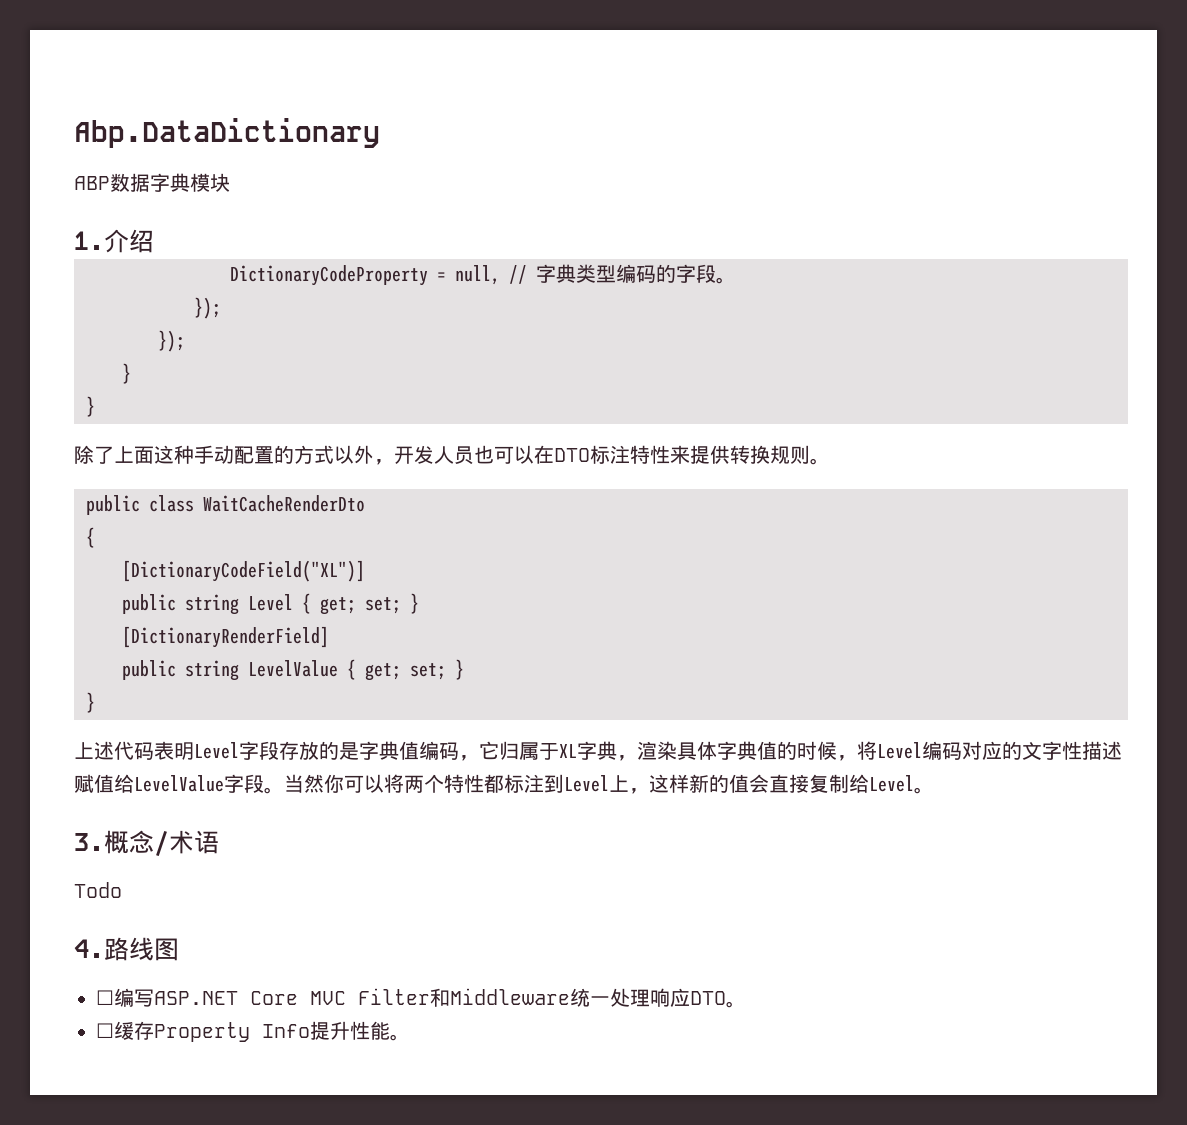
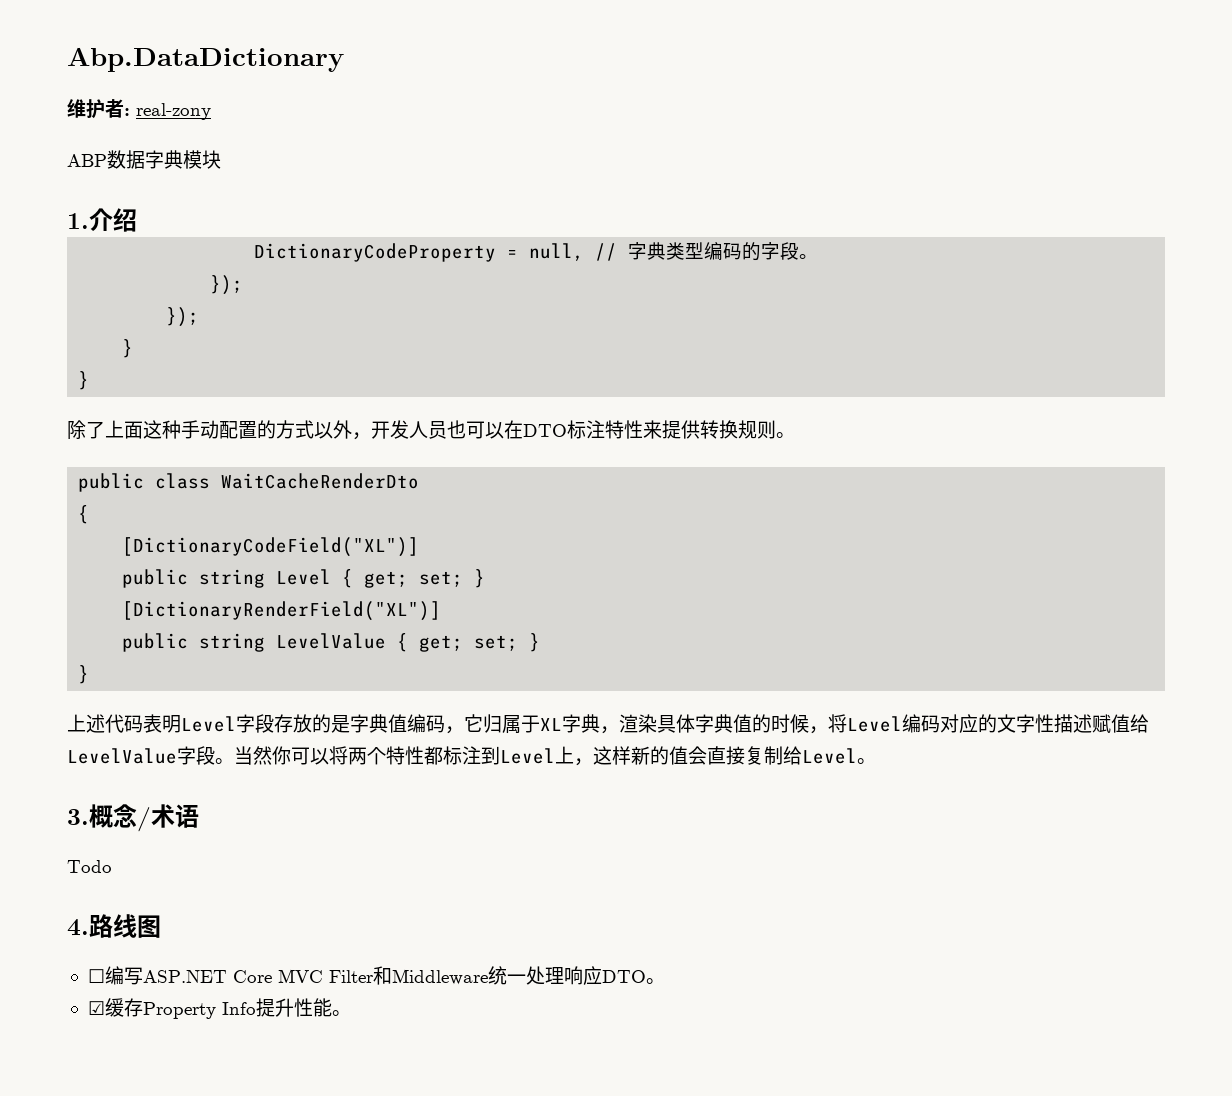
(380, 133) none -> [67,99,211,120] // 维护者: real-zony
[122,626,329,648] [DictionaryRenderField] -> [122,601,442,621] [DictionaryRenderField("XL")]
[96,1023,114,1038] ☐ -> [87,1001,105,1015] ☑

